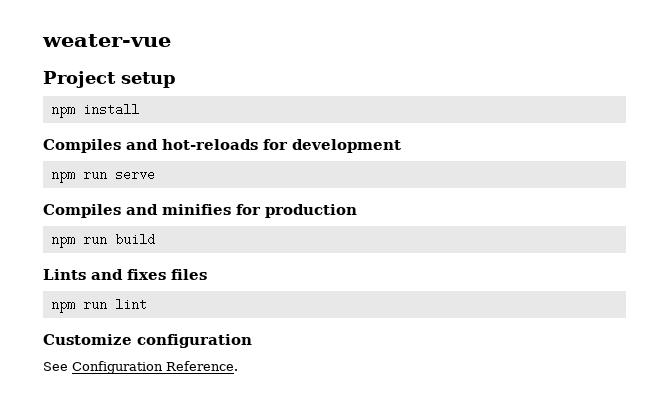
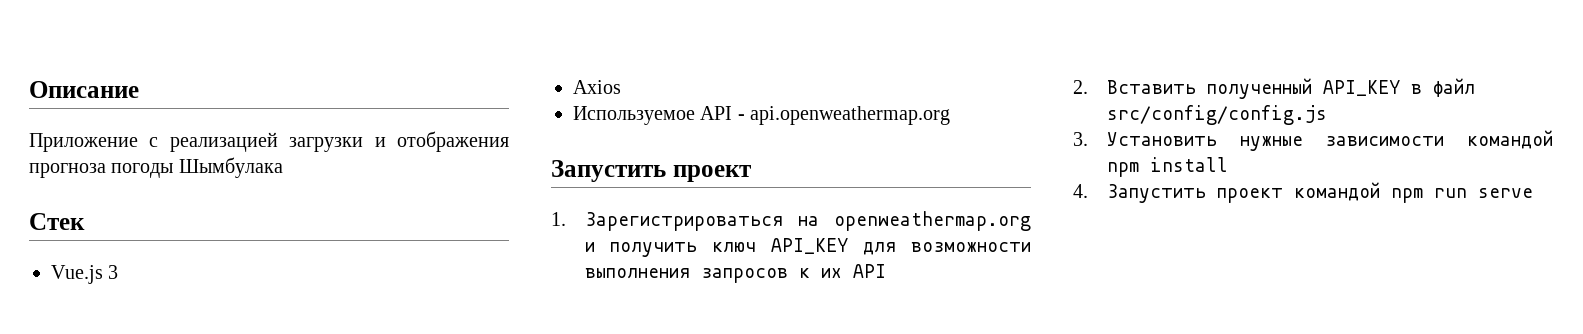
[42,34,171,47] [43,71,176,88] [50,103,139,118] [43,139,401,153] [50,168,155,183] [43,204,357,218] [50,233,155,248] [43,269,207,280] [50,299,147,313] [43,334,252,348] [43,361,238,374] weater-vue // Project setup // npm install // Compiles and hot-reloads for development // npm run serve // Compiles and minifies for production // npm run build // Lints and fixes files // npm run lint // Customize configuration // See Configuration Reference. -> [29,81,139,98] [29,131,509,152] [29,157,283,178] [29,213,85,230] [51,265,119,284] [573,80,621,94] [573,106,951,125] [551,160,751,182] [551,211,1031,231] [585,238,1031,257] [585,264,887,283] [1073,78,1476,99] [1107,105,1328,125] [1073,130,1553,151] [1107,157,1229,177] [1073,182,1534,203] Описание // Приложение с реализацией загрузки и отображения прогноза погоды Шымбулака // Стек // Vue.js 3 // Axios // Используемое API - api.openweathermap.org // Запустить проект // 1. Зарегистрироваться на openweathermap.org и получить ключ API_KEY для возможности выполнения запросов к их API // 2. Вставить полученный API_KEY в файл src/config/config.js // 3. Установить нужные зависимости командой npm install // 4. Запустить проект командой npm run serve

